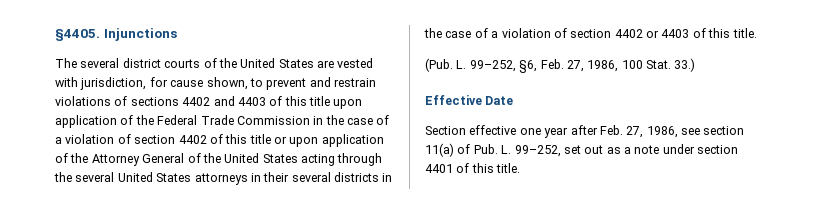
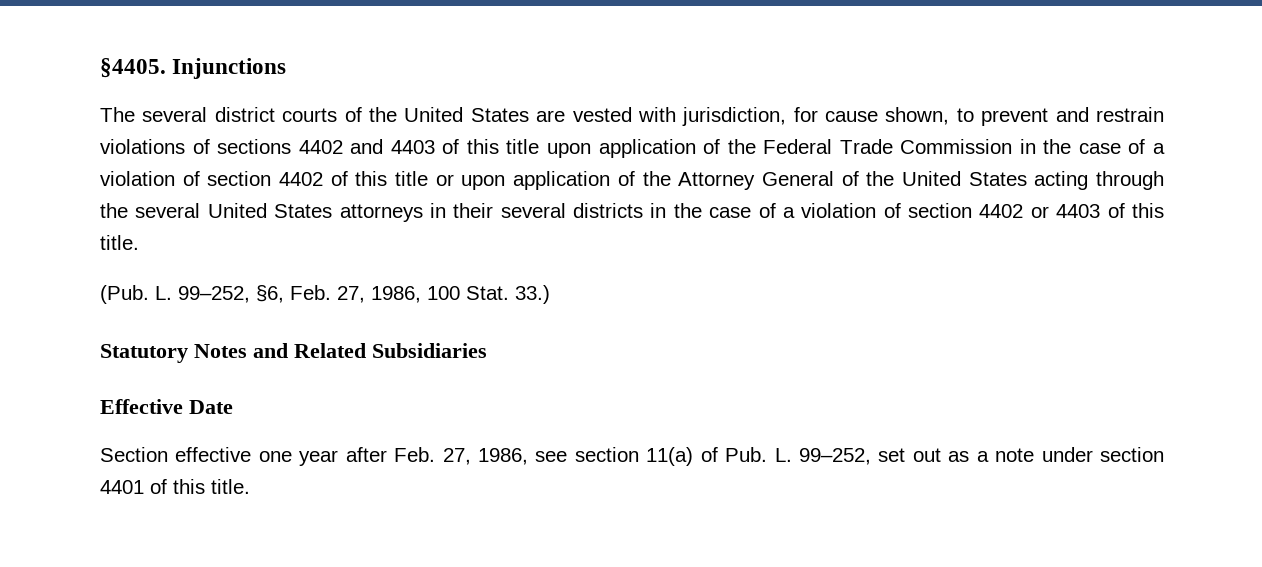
(696, 65) none -> [100,343,487,363] // Statutory Notes and Related Subsidiaries

